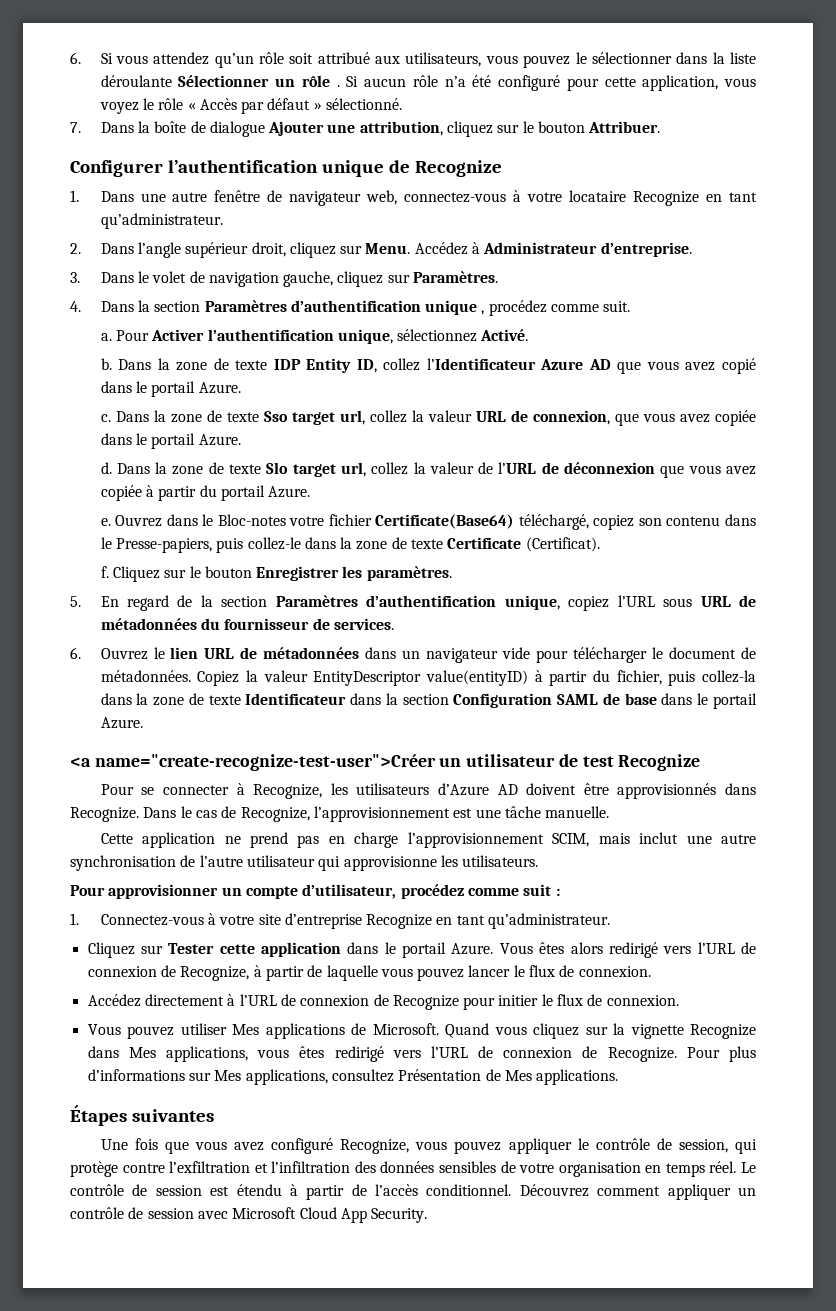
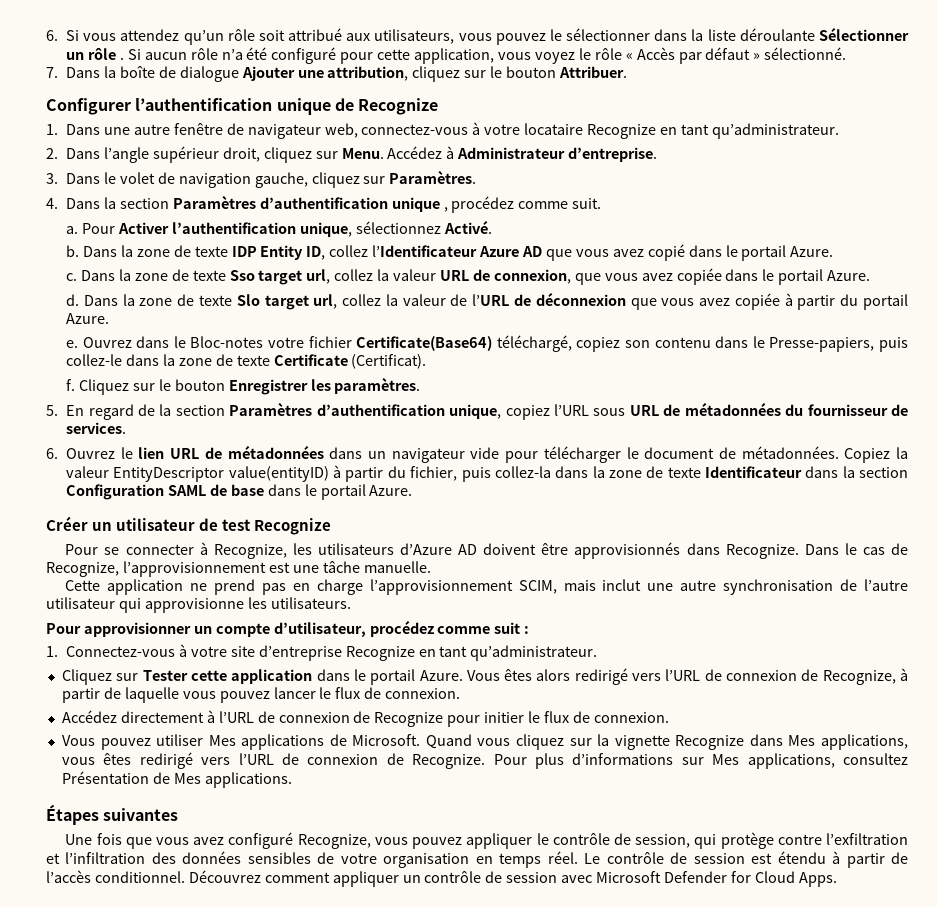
[70,754,436,771] <a name="create-recognize-test-user">Créer -> [46,516,88,531] Créer
[299,1207,428,1223] Cloud App Security. -> [664,871,837,887] Defender for Cloud Apps.

